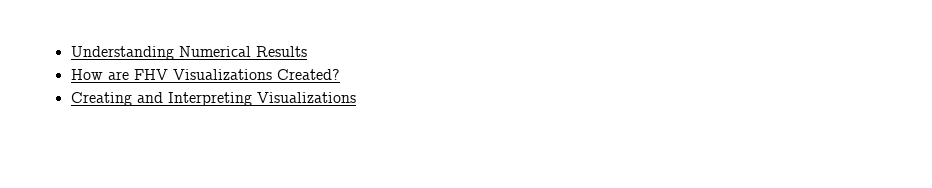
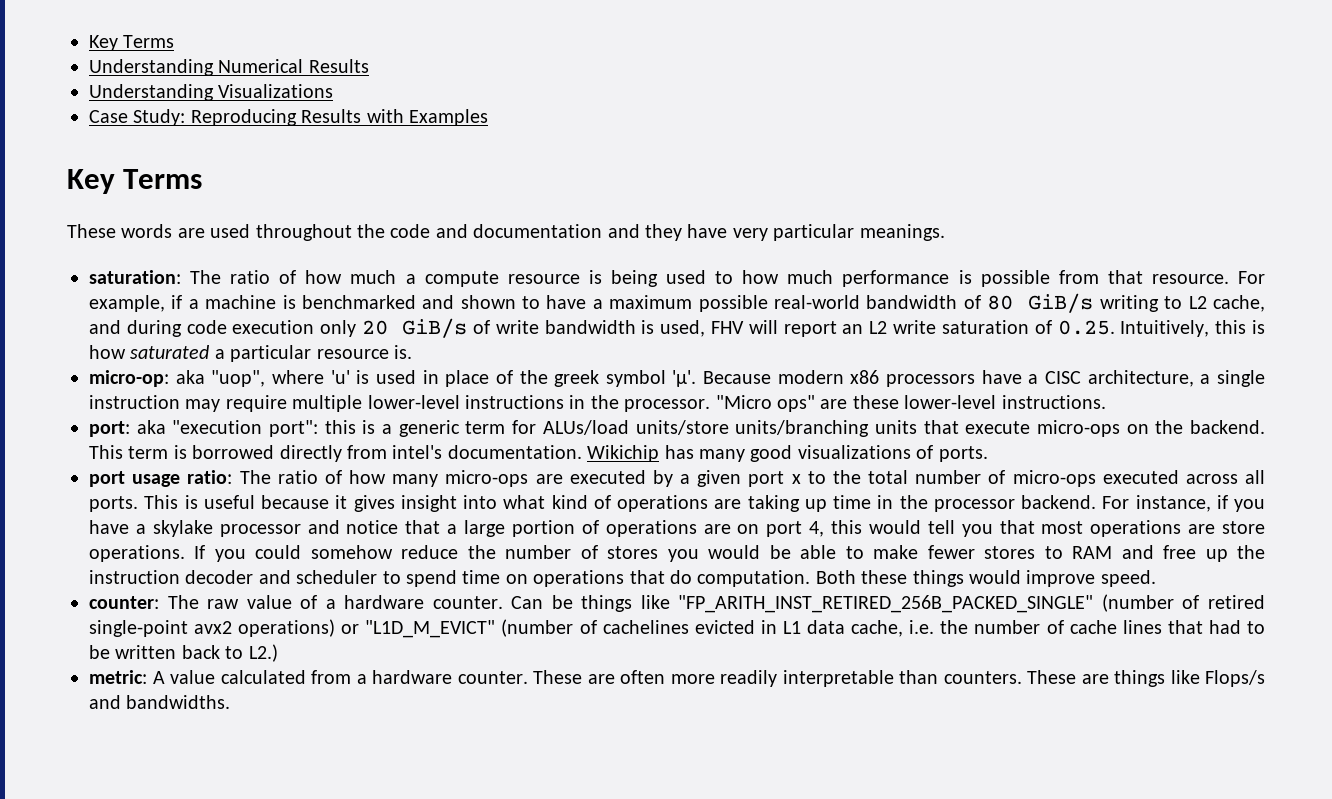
(70, 53) none -> [89,35,175,51] Key Terms //
[70,69,340,80] [70,92,356,106] How are FHV Visualizations Created? // Creating and Interpreting Visualizations -> [89,84,334,101] [89,109,488,126] [67,169,203,194] [67,224,945,241] [89,270,1265,287] [89,293,1266,313] [89,318,1266,338] [89,345,412,362] [89,370,1266,387] [89,395,1106,412] [89,420,1266,437] [89,445,988,462] [89,470,1265,487] [89,495,1265,512] [89,520,1265,537] [89,545,1266,562] [89,570,1156,587] [89,594,1265,613] [89,619,1265,638] [89,644,278,662] [89,670,1265,687] [89,695,231,709] Understanding Visualizations // Case Study: Reproducing Results with Examples // Key Terms // These words are used throughout the code and documentation and they have very particular meanings. // saturation: The ratio of how much a compute resource is being used to how much performance is possible from that resource. For example, if a machine is benchmarked and shown to have a maximum possible real-world bandwidth of 80 GiB/s writing to L2 cache, and during code execution only 20 GiB/s of write bandwidth is used, FHV will report an L2 write saturation of 0.25. Intuitively, this is how saturated a particular resource is. // micro-op: aka "uop", where 'u' is used in place of the greek symbol 'μ'. Because modern x86 processors have a CISC architecture, a single instruction may require multiple lower-level instructions in the processor. "Micro ops" are these lower-level instructions. // port: aka "execution port": this is a generic term for ALUs/load units/store units/branching units that execute micro-ops on the backend. This term is borrowed directly from intel's documentation. Wikichip has many good visualizations of ports. // port usage ratio: The ratio of how many micro-ops are executed by a given port x to the total number of micro-ops executed across all ports. This is useful because it gives insight into what kind of operations are taking up time in the processor backend. For instance, if you have a skylake processor and notice that a large portion of operations are on port 4, this would tell you that most operations are store operations. If you could somehow reduce the number of stores you would be able to make fewer stores to RAM and free up the instruction decoder and scheduler to spend time on operations that do computation. Both these things would improve speed. // counter: The raw value of a hardware counter. Can be things like "FP_ARITH_INST_RETIRED_256B_PACKED_SINGLE" (number of retired single-point avx2 operations) or "L1D_M_EVICT" (number of cachelines evicted in L1 data cache, i.e. the number of cache lines that had to be written back to L2.) // metric: A value calculated from a hardware counter. These are often more readily interpretable than counters. These are things like Flops/s and bandwidths.

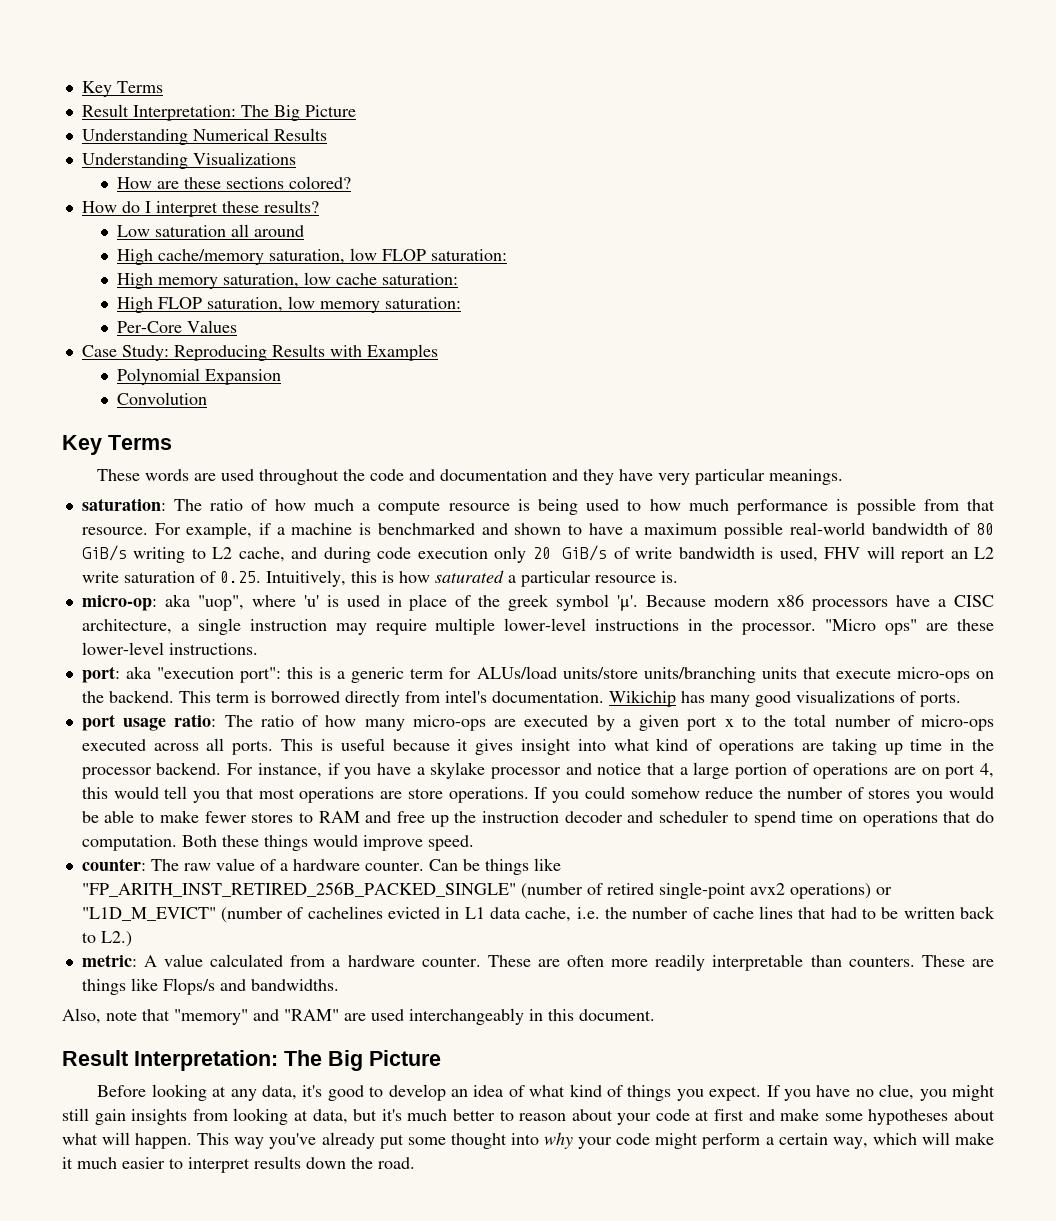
[89,35,175,51] Key Terms -> [81,81,163,97] [81,104,356,121] Key Terms // Result Interpretation: The Big Picture
(334, 91) none -> [117,176,352,189] [81,200,319,217] [117,224,305,237] [117,248,508,265] [117,272,459,289] [117,296,462,313] [117,320,238,333] // How are these sections colored? // How do I interpret these results? // Low saturation all around // High cache/memory saturation, low FLOP saturation: // High memory saturation, low cache saturation: // High FLOP saturation, low memory saturation: // Per-Core Values
(488, 117) none -> [117,368,282,385] [117,392,208,405] // Polynomial Expansion // Convolution
(231, 702) none -> [62,1008,655,1025] [62,1050,441,1071] [97,1084,996,1101] [62,1108,996,1125] [62,1132,994,1149] [62,1156,415,1173] // Also, note that "memory" and "RAM" are used interchangeably in this document. // Result Interpretation: The Big Picture // Before looking at any data, it's good to develop an idea of what kind of things you expect. If you have no clue, you might still gain insights from looking at data, but it's much better to reason about your code at first and make some hypotheses about what will happen. This way you've already put some thought into why your code might perform a certain way, which will make it much easier to interpret results down the road.

